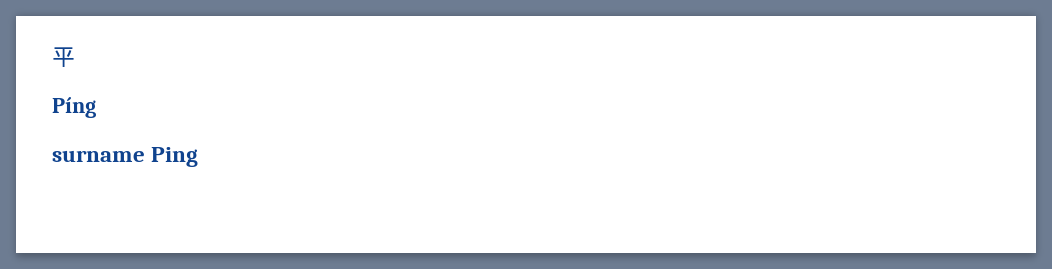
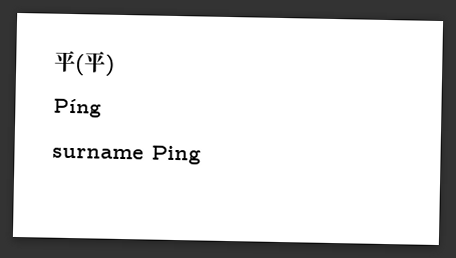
[52,47,75,67] 平 -> [54,50,115,77] 平(平)

